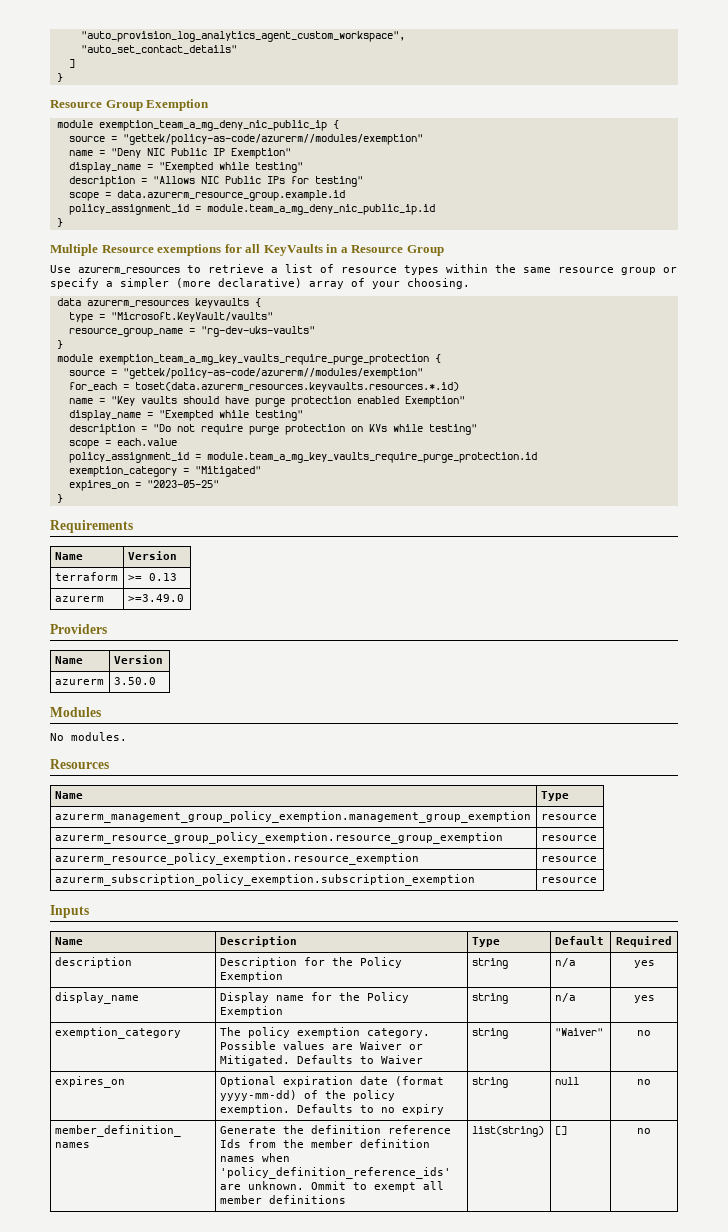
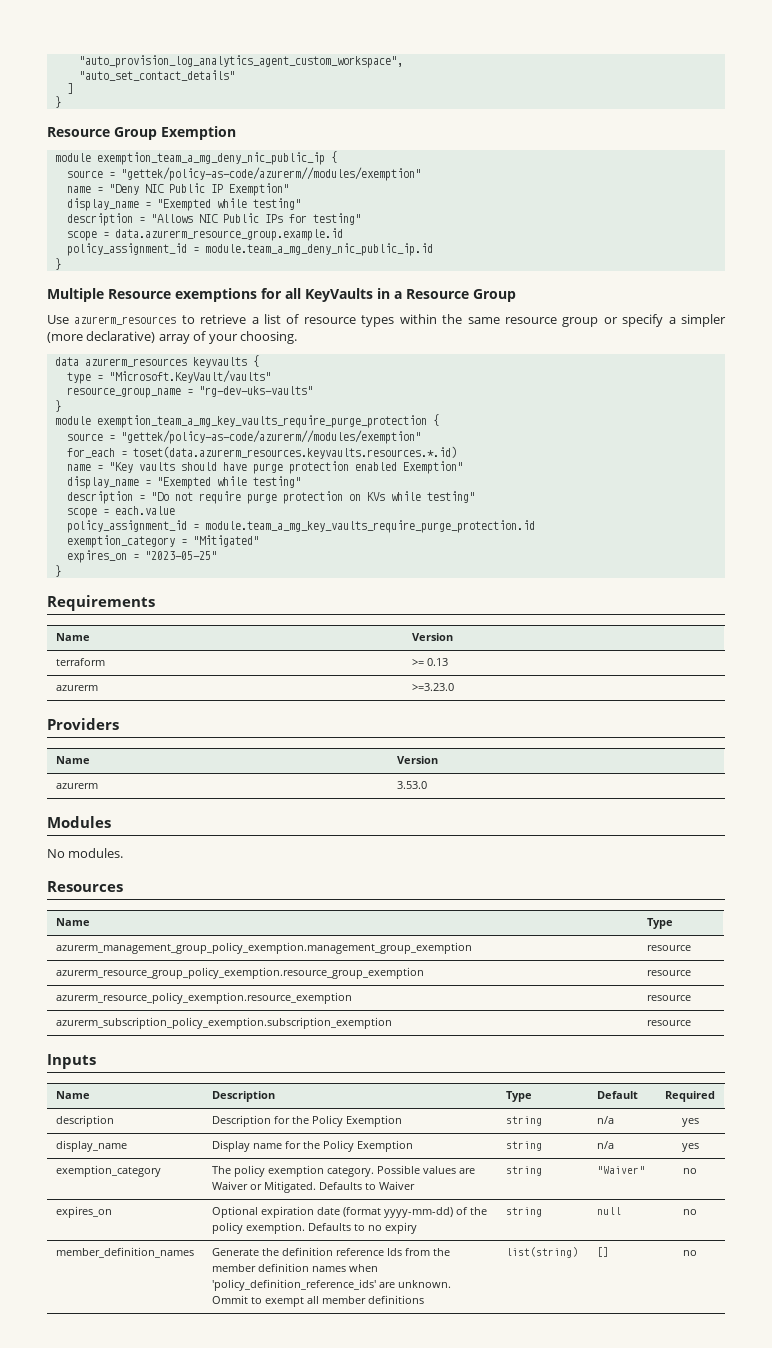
[127,594,184,602] >=3.49.0 -> [411,683,454,691] >=3.23.0
[113,677,156,685] 3.50.0 -> [396,781,427,789] 3.53.0

